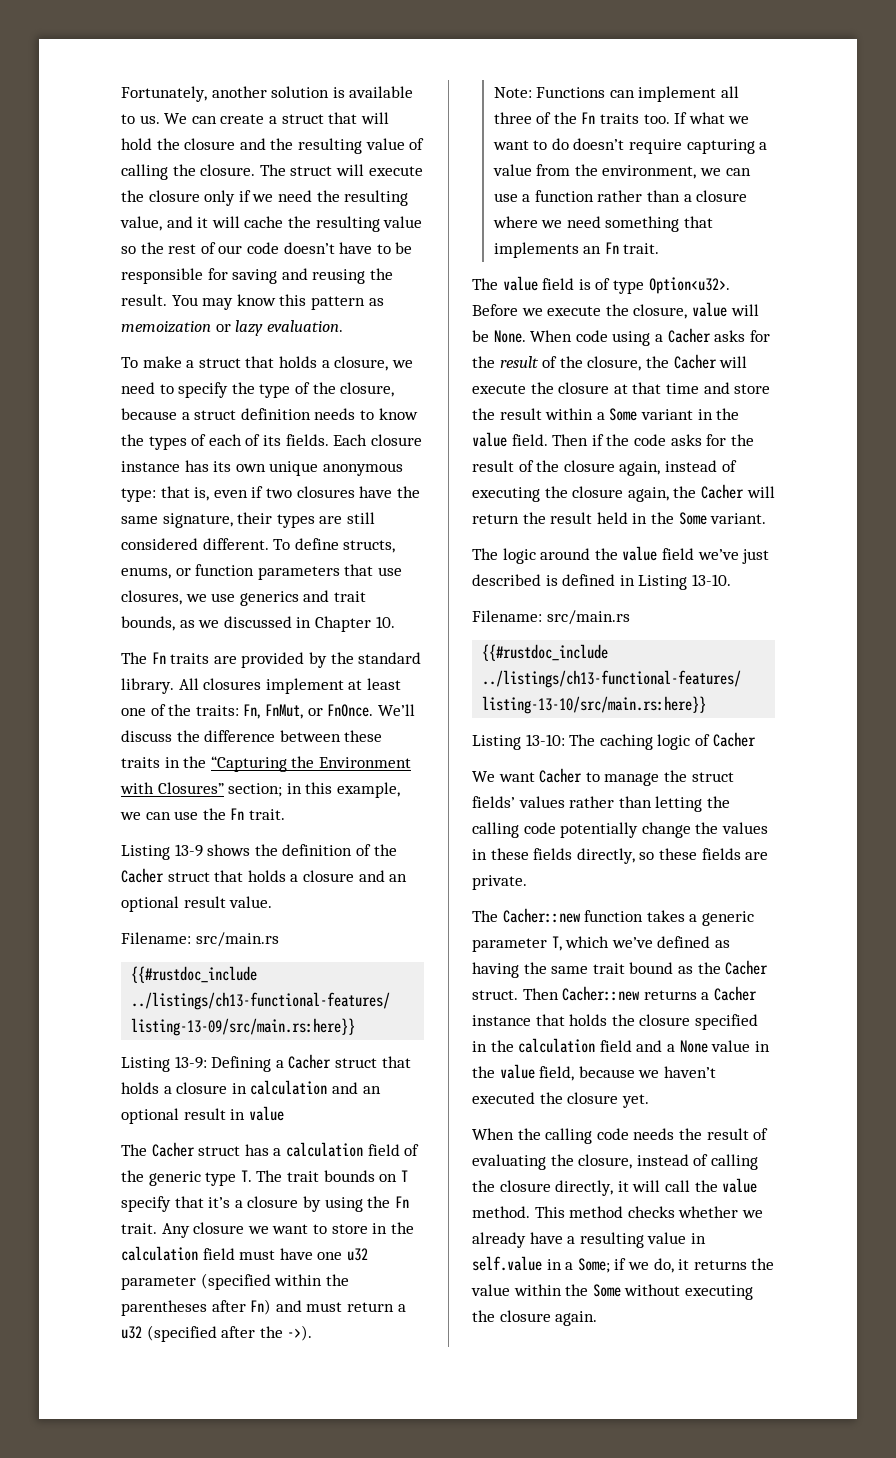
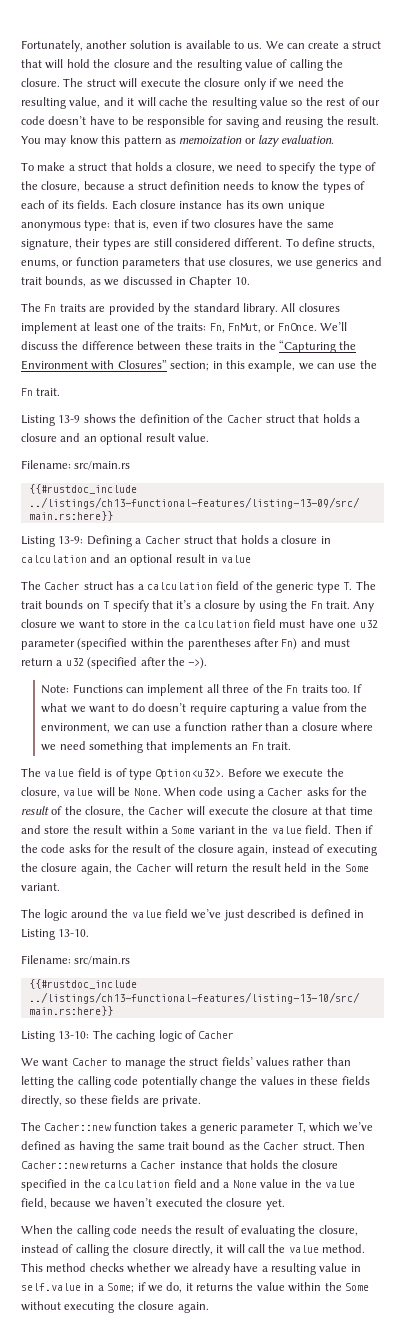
(226, 814) none -> (377, 364) //

